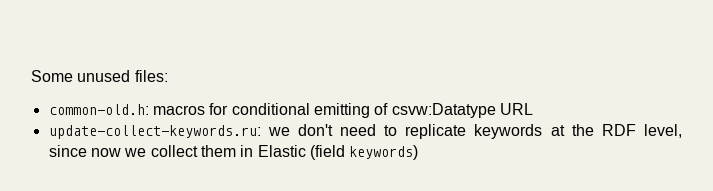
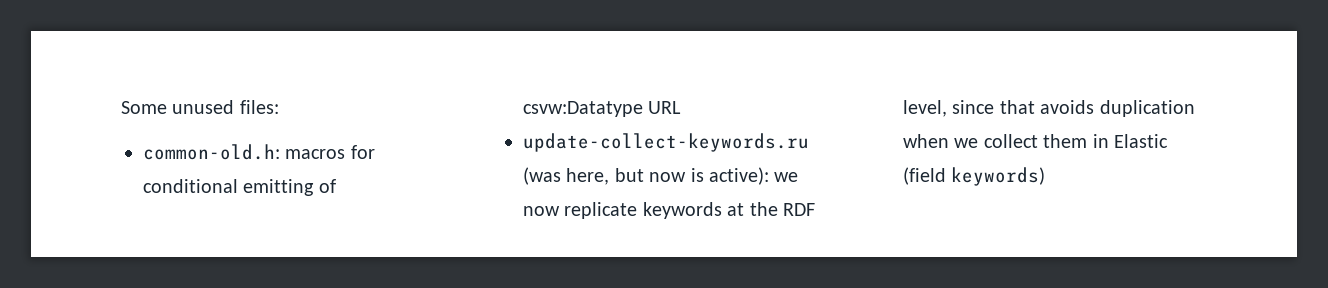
[48,124,398,139] update-collect-keywords.ru: we don't need to -> [523,133,809,152] [523,167,799,185] [523,206,560,216] update-collect-keywords.ru (was here, but now is active): we now
[90,148,121,157] now -> [999,100,1195,117] [903,134,949,148] that avoids duplication when

